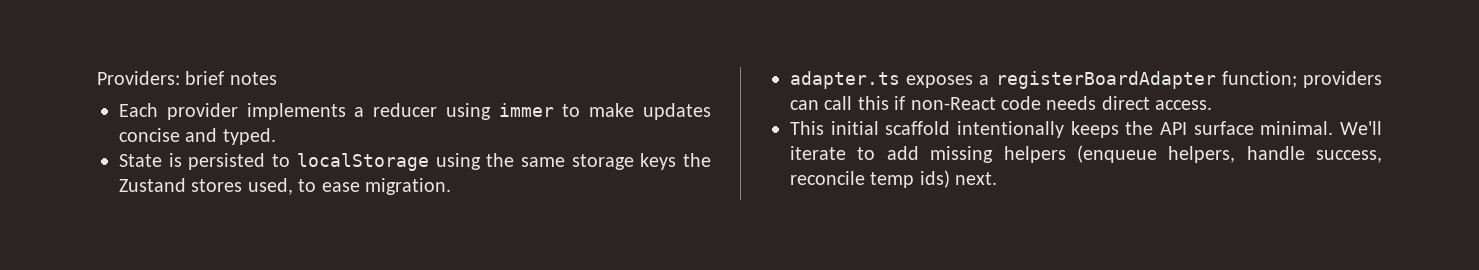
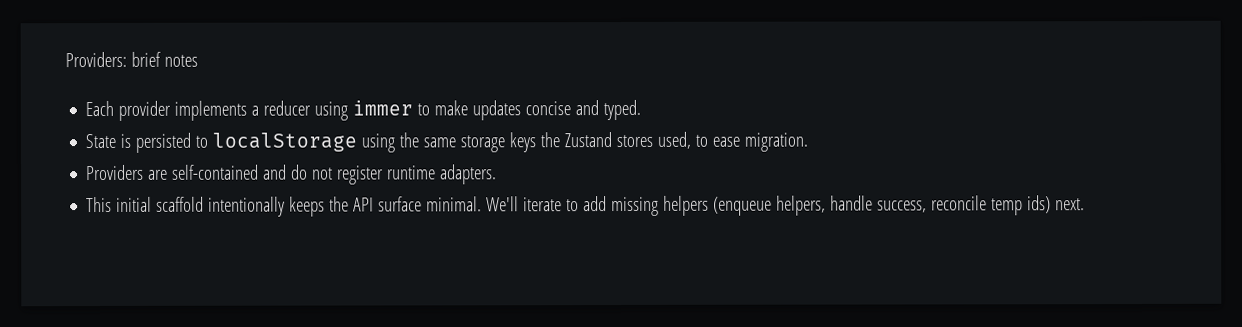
[790,71,1382,89] [790,96,1213,110] adapter.ts exposes a registerBoardAdapter function; providers can call this if non-React code needs direct access. -> [86,164,498,185] Providers are self-contained and do not register runtime adapters.

